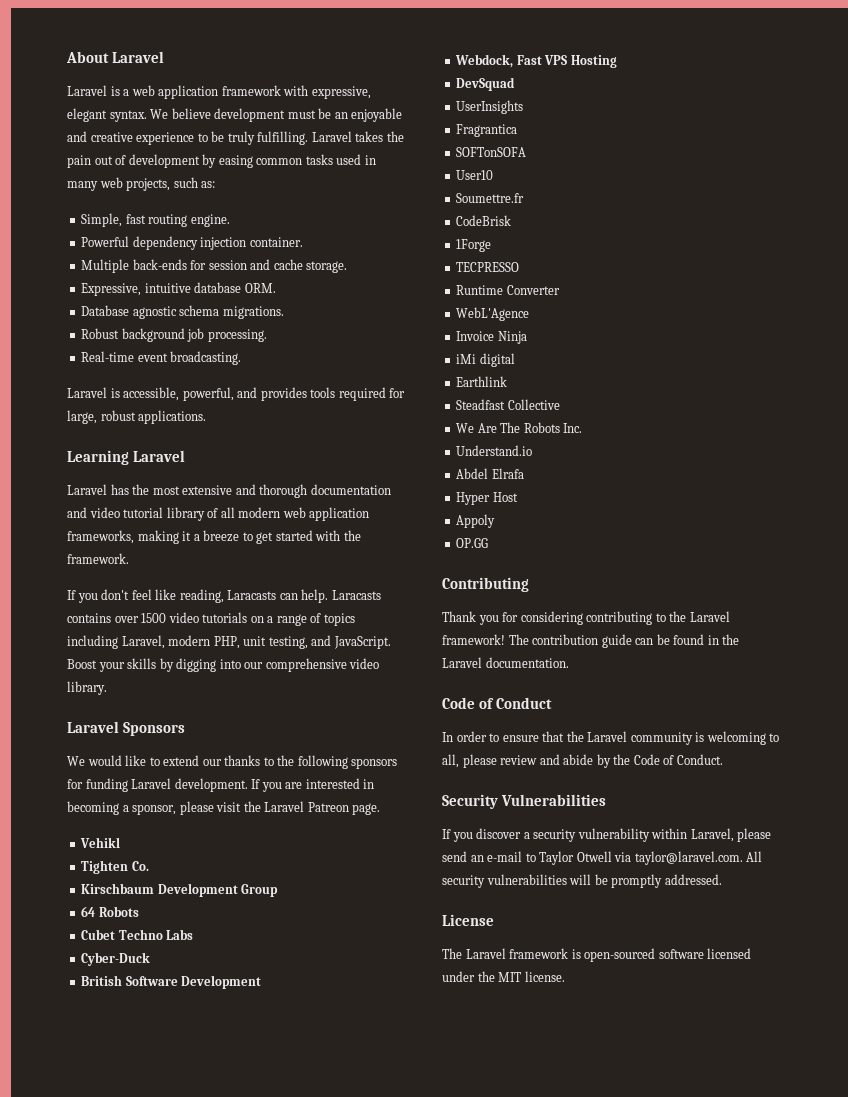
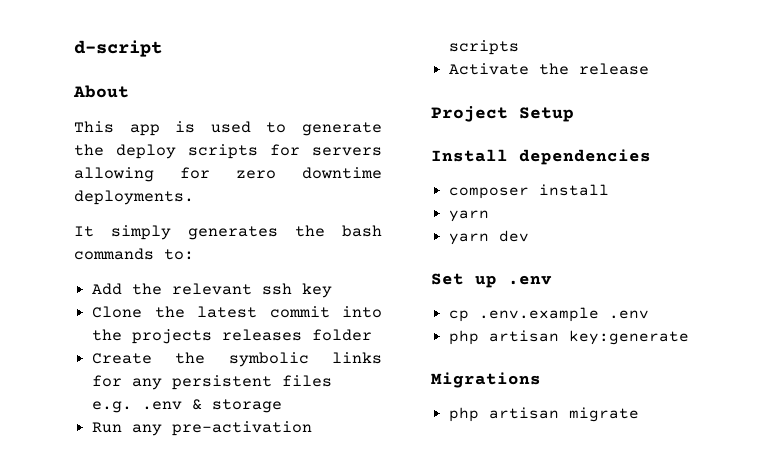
(66, 57) none -> [74,40,162,57] d-script //
[111,51,164,63] [67,85,371,99] [67,108,403,122] [67,131,404,145] [67,154,376,168] [67,177,216,191] [81,213,230,227] [81,236,303,250] [81,259,348,273] [81,282,276,296] [81,305,284,319] [81,328,267,342] [81,351,242,365] [67,387,406,401] [67,410,207,424] [67,450,185,465] [67,484,391,498] [67,507,370,521] [67,530,361,544] [67,553,129,564] [67,589,381,603] [67,612,355,626] [67,635,391,649] [67,658,380,672] [67,681,107,695] [67,721,185,736] [67,755,398,769] [67,778,375,792] [67,801,381,815] [80,837,121,848] [81,860,149,874] [81,883,279,897] [81,906,139,917] [81,929,194,940] [81,952,151,966] [81,975,262,989] [455,54,617,68] [456,77,516,91] [456,100,524,114] [456,124,518,137] [456,147,527,157] [456,170,494,180] [456,193,525,203] [456,215,512,226] [456,239,492,252] [456,262,520,272] [456,285,560,295] [456,307,530,321] [456,331,527,344] [456,353,515,367] [456,376,508,387] [456,399,560,410] [456,422,583,433] [456,445,533,456] [456,468,524,479] [456,492,518,505] [456,514,496,528] [456,538,489,548] [442,577,529,592] [442,611,730,625] [442,634,740,648] [442,657,569,668] [442,697,552,709] [442,731,780,745] [442,754,723,768] [442,794,606,809] [442,828,772,842] [442,851,763,865] [442,874,722,888] [442,914,494,926] [442,948,752,962] [442,971,565,982] Laravel // Laravel is a web application framework with expressive, elegant syntax. We believe development must be an enjoyable and creative experience to be truly fulfilling. Laravel takes the pain out of development by easing common tasks used in many web projects, such as: // Simple, fast routing engine. // Powerful dependency injection container. // Multiple back-ends for session and cache storage. // Expressive, intuitive database ORM. // Database agnostic schema migrations. // Robust background job processing. // Real-time event broadcasting. // Laravel is accessible, powerful, and provides tools required for large, robust applications. // Learning Laravel // Laravel has the most extensive and thorough documentation and video tutorial library of all modern web application frameworks, making it a breeze to get started with the framework. // If you don't feel like reading, Laracasts can help. Laracasts contains over 1500 video tutorials on a range of topics including Laravel, modern PHP, unit testing, and JavaScript. Boost your skills by digging into our comprehensive video library. // Laravel Sponsors // We would like to extend our thanks to the following sponsors for funding Laravel development. If you are interested in becoming a sponsor, please visit the Laravel Patreon page. // Vehikl // Tighten Co. // Kirschbaum Development Group // 64 Robots // Cubet Techno Labs // Cyber-Duck // British Software Development // Webdock, Fast VPS Hosting // DevSquad // UserInsights // Fragrantica // SOFTonSOFA // User10 // Soumettre.fr // CodeBrisk // 1Forge // TECPRESSO // Runtime Converter // WebL'Agence // Invoice Ninja // iMi digital // Earthlink // Steadfast Collective // We Are The Robots Inc. // Understand.io // Abdel Elrafa // Hyper Host // Appoly // OP.GG // Contributing // Thank you for considering contributing to the Laravel framework! The contribution guide can be found in the Laravel documentation. // Code of Conduct // In order to ensure that the Laravel community is welcoming to all, please review and abide by the Code of Conduct. // Security Vulnerabilities // If you discover a security vulnerability within Laravel, please send an e-mail to Taylor Otwell via taylor@laravel.com. All security vulnerabilities will be promptly addressed. // License // The Laravel framework is open-sourced software licensed under the MIT license. -> [74,121,382,136] [74,144,382,159] [74,167,382,182] [74,190,194,205] [74,225,382,240] [74,248,194,260] [92,283,333,298] [92,306,382,318] [92,329,373,344] [92,352,382,367] [92,375,333,390] [92,399,283,413] [92,421,313,436] [449,40,520,55] [449,63,650,75] [431,106,574,122] [431,149,651,165] [449,184,610,199] [449,210,490,222] [449,230,530,245] [431,273,552,288] [449,307,650,322] [449,330,690,345] [431,372,541,388] [449,407,640,422] // This app is used to generate the deploy scripts for servers allowing for zero downtime deployments. // It simply generates the bash commands to: // Add the relevant ssh key // Clone the latest commit into the projects releases folder // Create the symbolic links for any persistent files e.g. .env & storage // Run any pre-activation scripts // Activate the release // Project Setup // Install dependencies // composer install // yarn // yarn dev // Set up .env // cp .env.example .env // php artisan key:generate // Migrations // php artisan migrate

